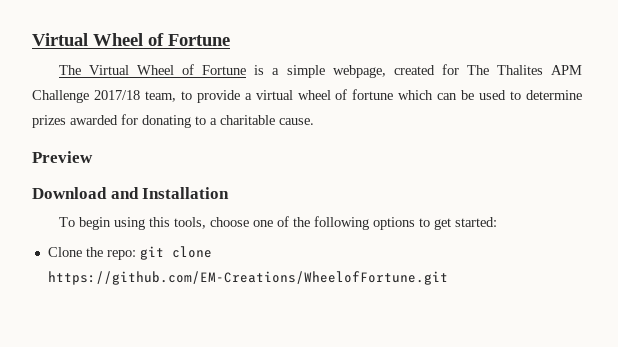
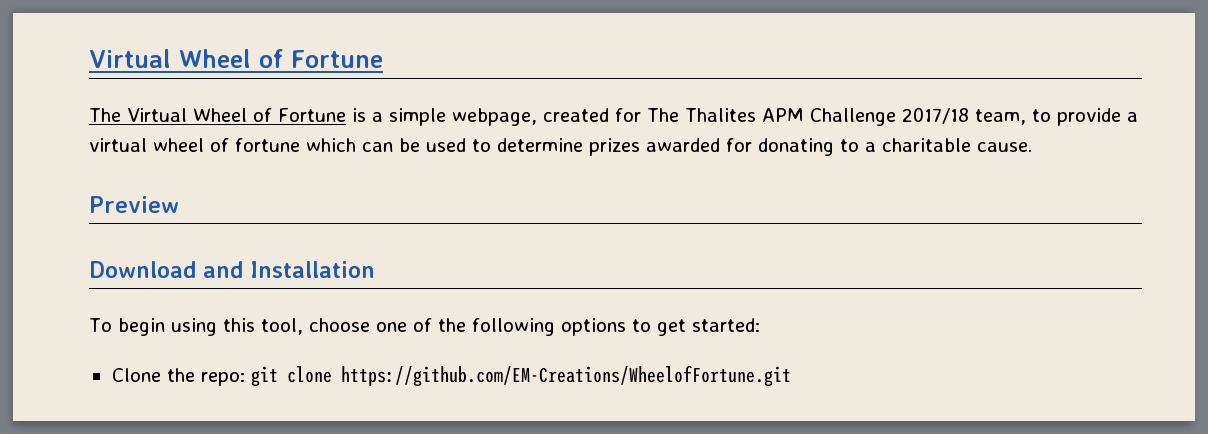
[173,217,206,229] tools, -> [260,318,303,335] tool,

